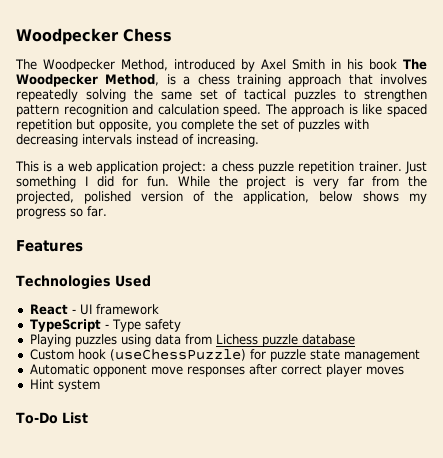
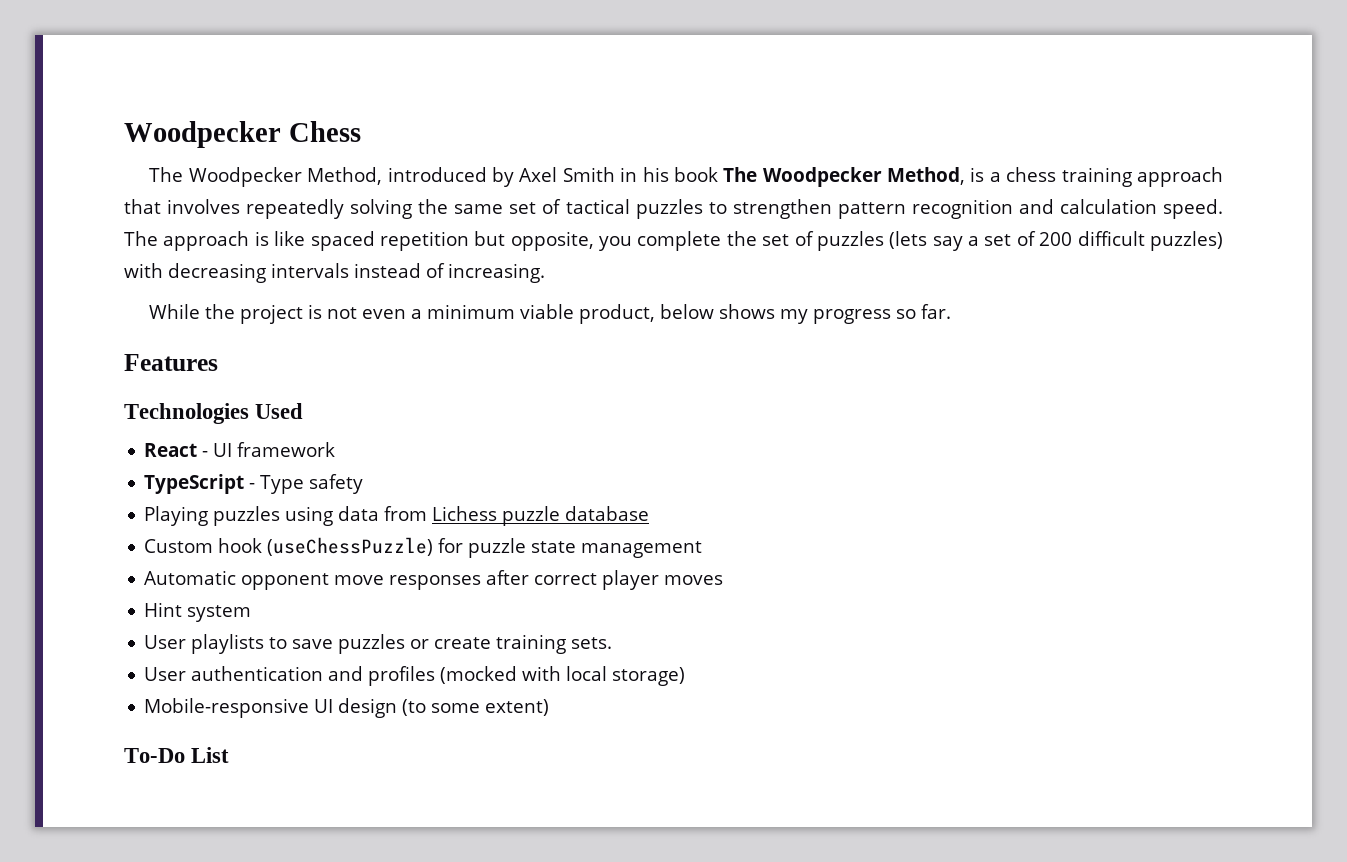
(340, 125) none -> [889,231,1224,251] (lets say a set of 200 difficult puzzles)
[15,161,428,174] [16,176,427,189] [16,191,309,204] This is a web application project: a chess puzzle repetition trainer. Just something I did for fun. While the project is very far from the projected, polished version of the application, -> [149,304,656,324] While the project is not even a minimum viable product,
(100, 385) none -> [144,634,613,654] [144,666,686,686] [144,698,550,718] // User playlists to save puzzles or create training sets. // User authentication and profiles (mocked with local storage) // Mobile-responsive UI design (to some extent)

